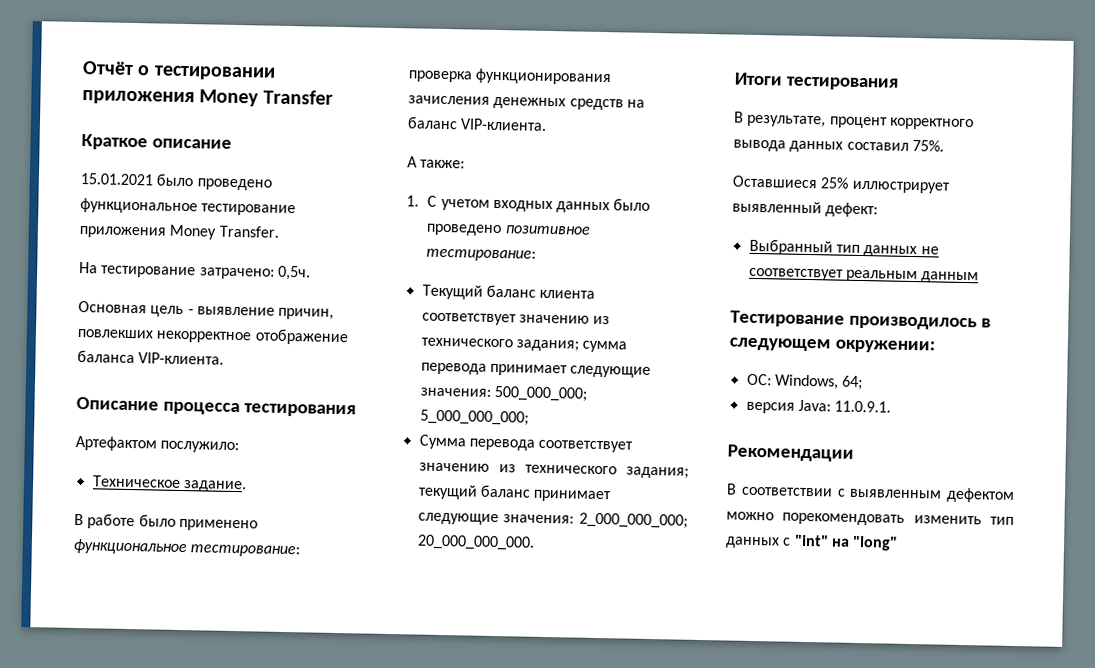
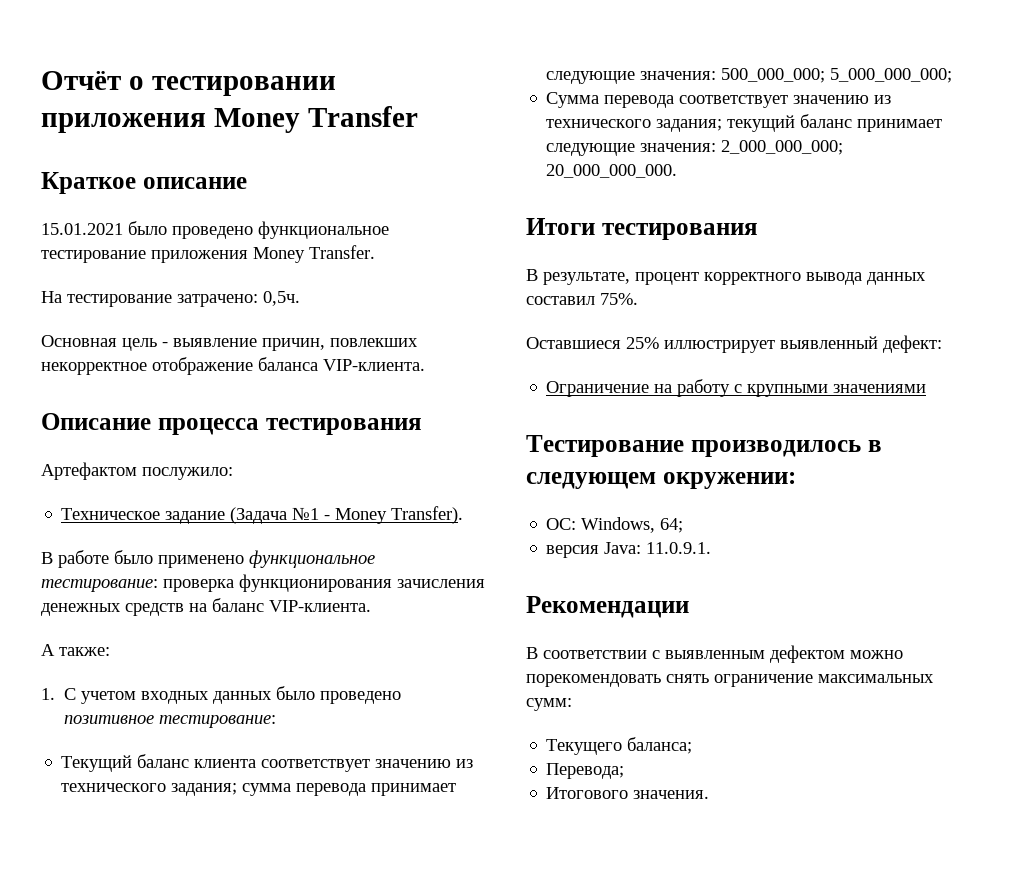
[182,480,247,493] задание. -> [165,506,464,524] задание (Задача №1 - Money Transfer).
[748,238,939,258] [748,267,980,284] Выбранный тип данных не соответствует реальным данным -> [546,379,927,397] Ограничение на работу с крупными значениями
[913,515,1014,525] [725,534,899,551] изменить тип данных с "int" на "long" -> [666,674,934,687] [526,698,572,711] [546,737,693,755] [546,763,625,779] [546,787,710,799] снять ограничение максимальных сумм: // Текущего баланса; // Перевода; // Итогового значения.

